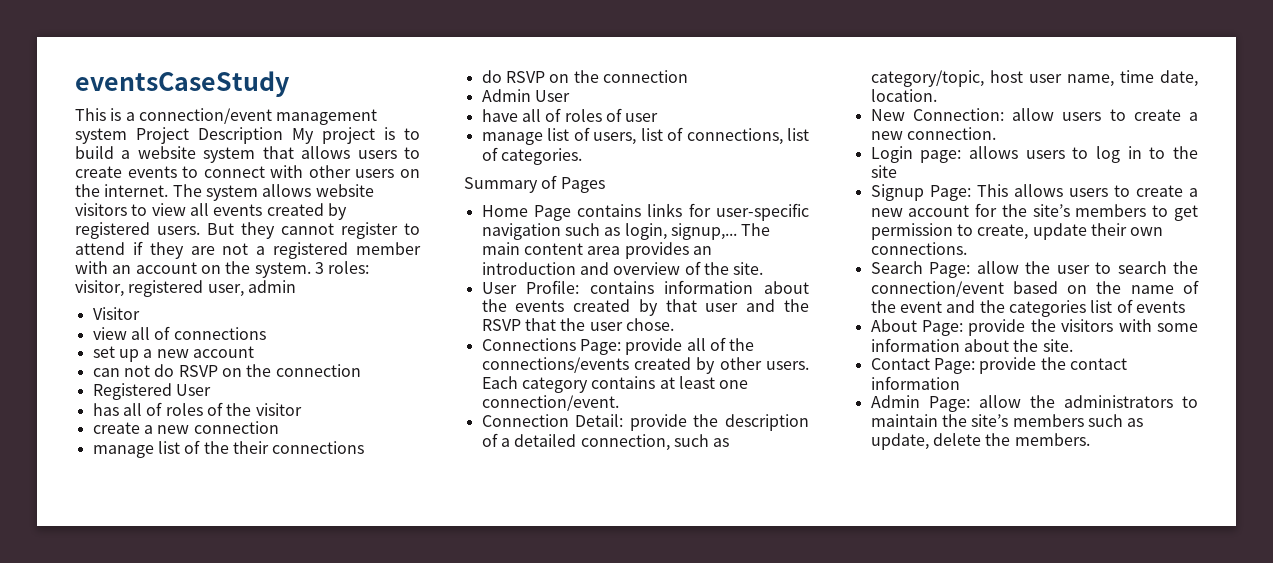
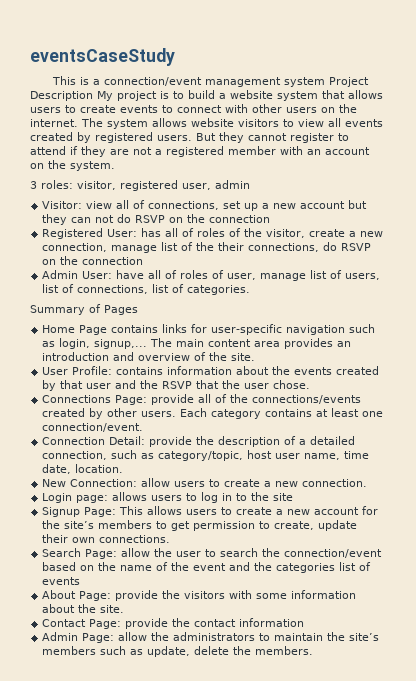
(311, 270) none -> (115, 166) //
[92,307,140,320] Visitor // -> [42,201,83,209] Visitor:
[173,327,266,340] connections // -> [148,201,220,210] connections,
(254, 352) // -> [348,200,368,209] [42,214,68,225] but they
[175,384,211,396] User // -> [107,229,138,237] User:
[255,403,302,416] [92,421,279,434] visitor // create a new connection // -> [266,229,384,238] [42,243,108,252] visitor, create a new connection,
[272,441,365,454] connections // -> [248,243,320,252] connections,
[534,90,570,102] User // -> [82,271,113,279] User:
[625,113,659,122] user // -> [227,273,257,280] user,

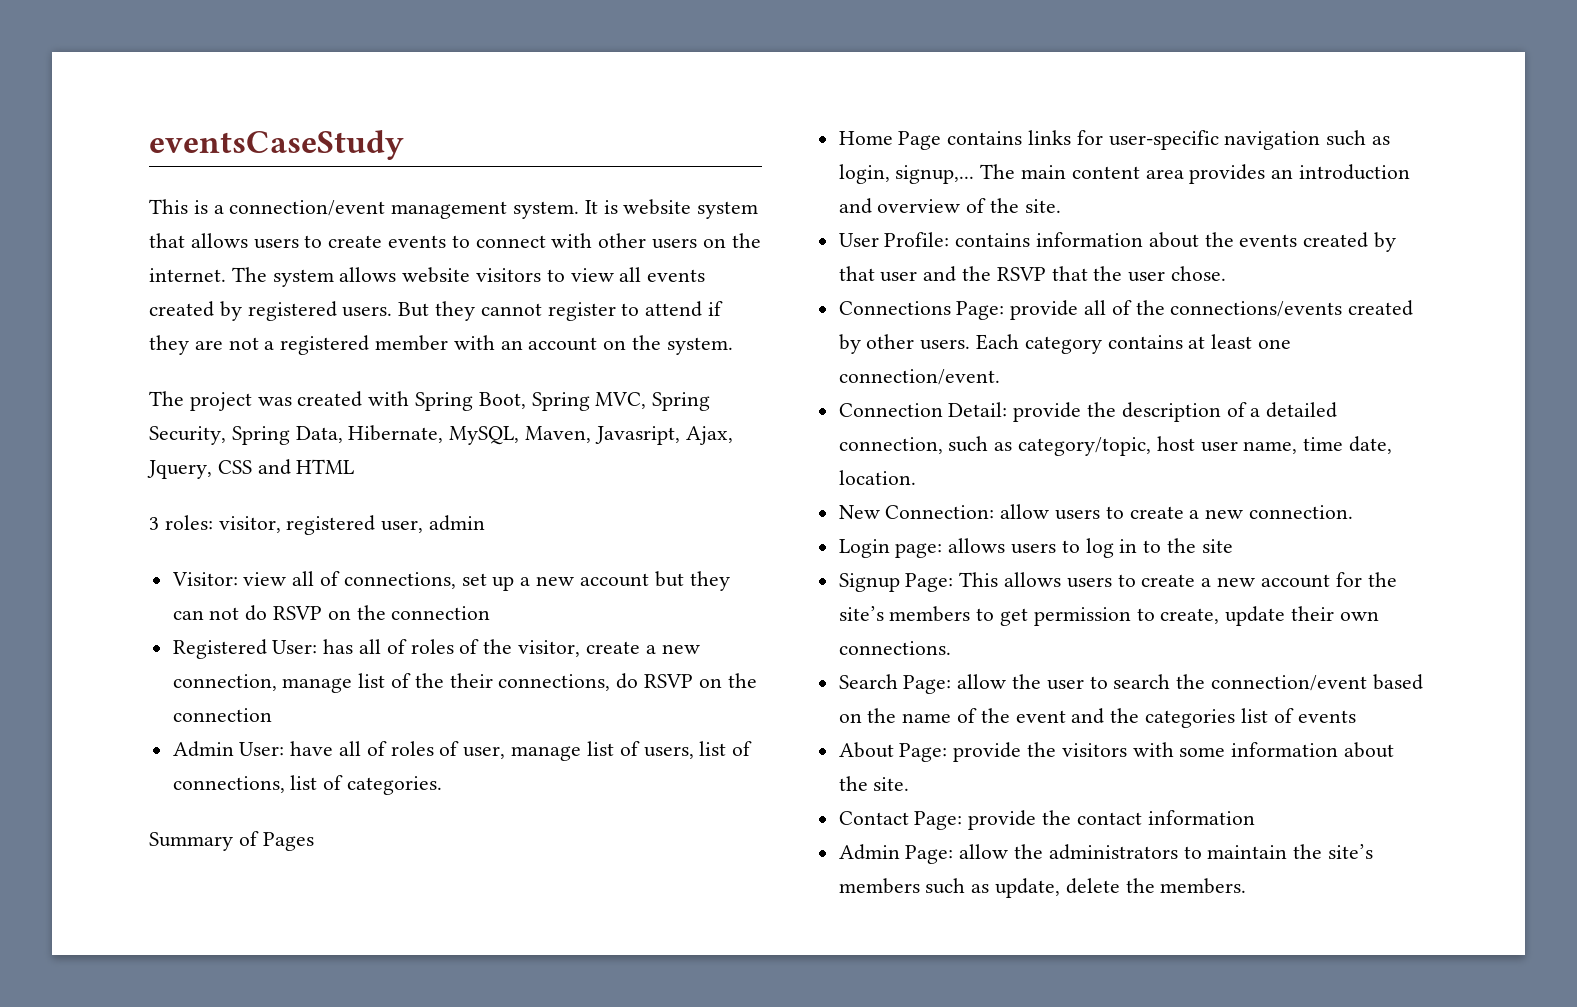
[284,77,370,87] [30,90,226,101] system Project Description My project is to build a -> [513,200,618,219] system. It is
(115, 166) none -> [149,391,711,411] [149,425,733,445] [147,459,355,479] // The project was created with Spring Boot, Spring MVC, Spring Security, Spring Data, Hibernate, MySQL, Maven, Javasript, Ajax, Jquery, CSS and HTML

